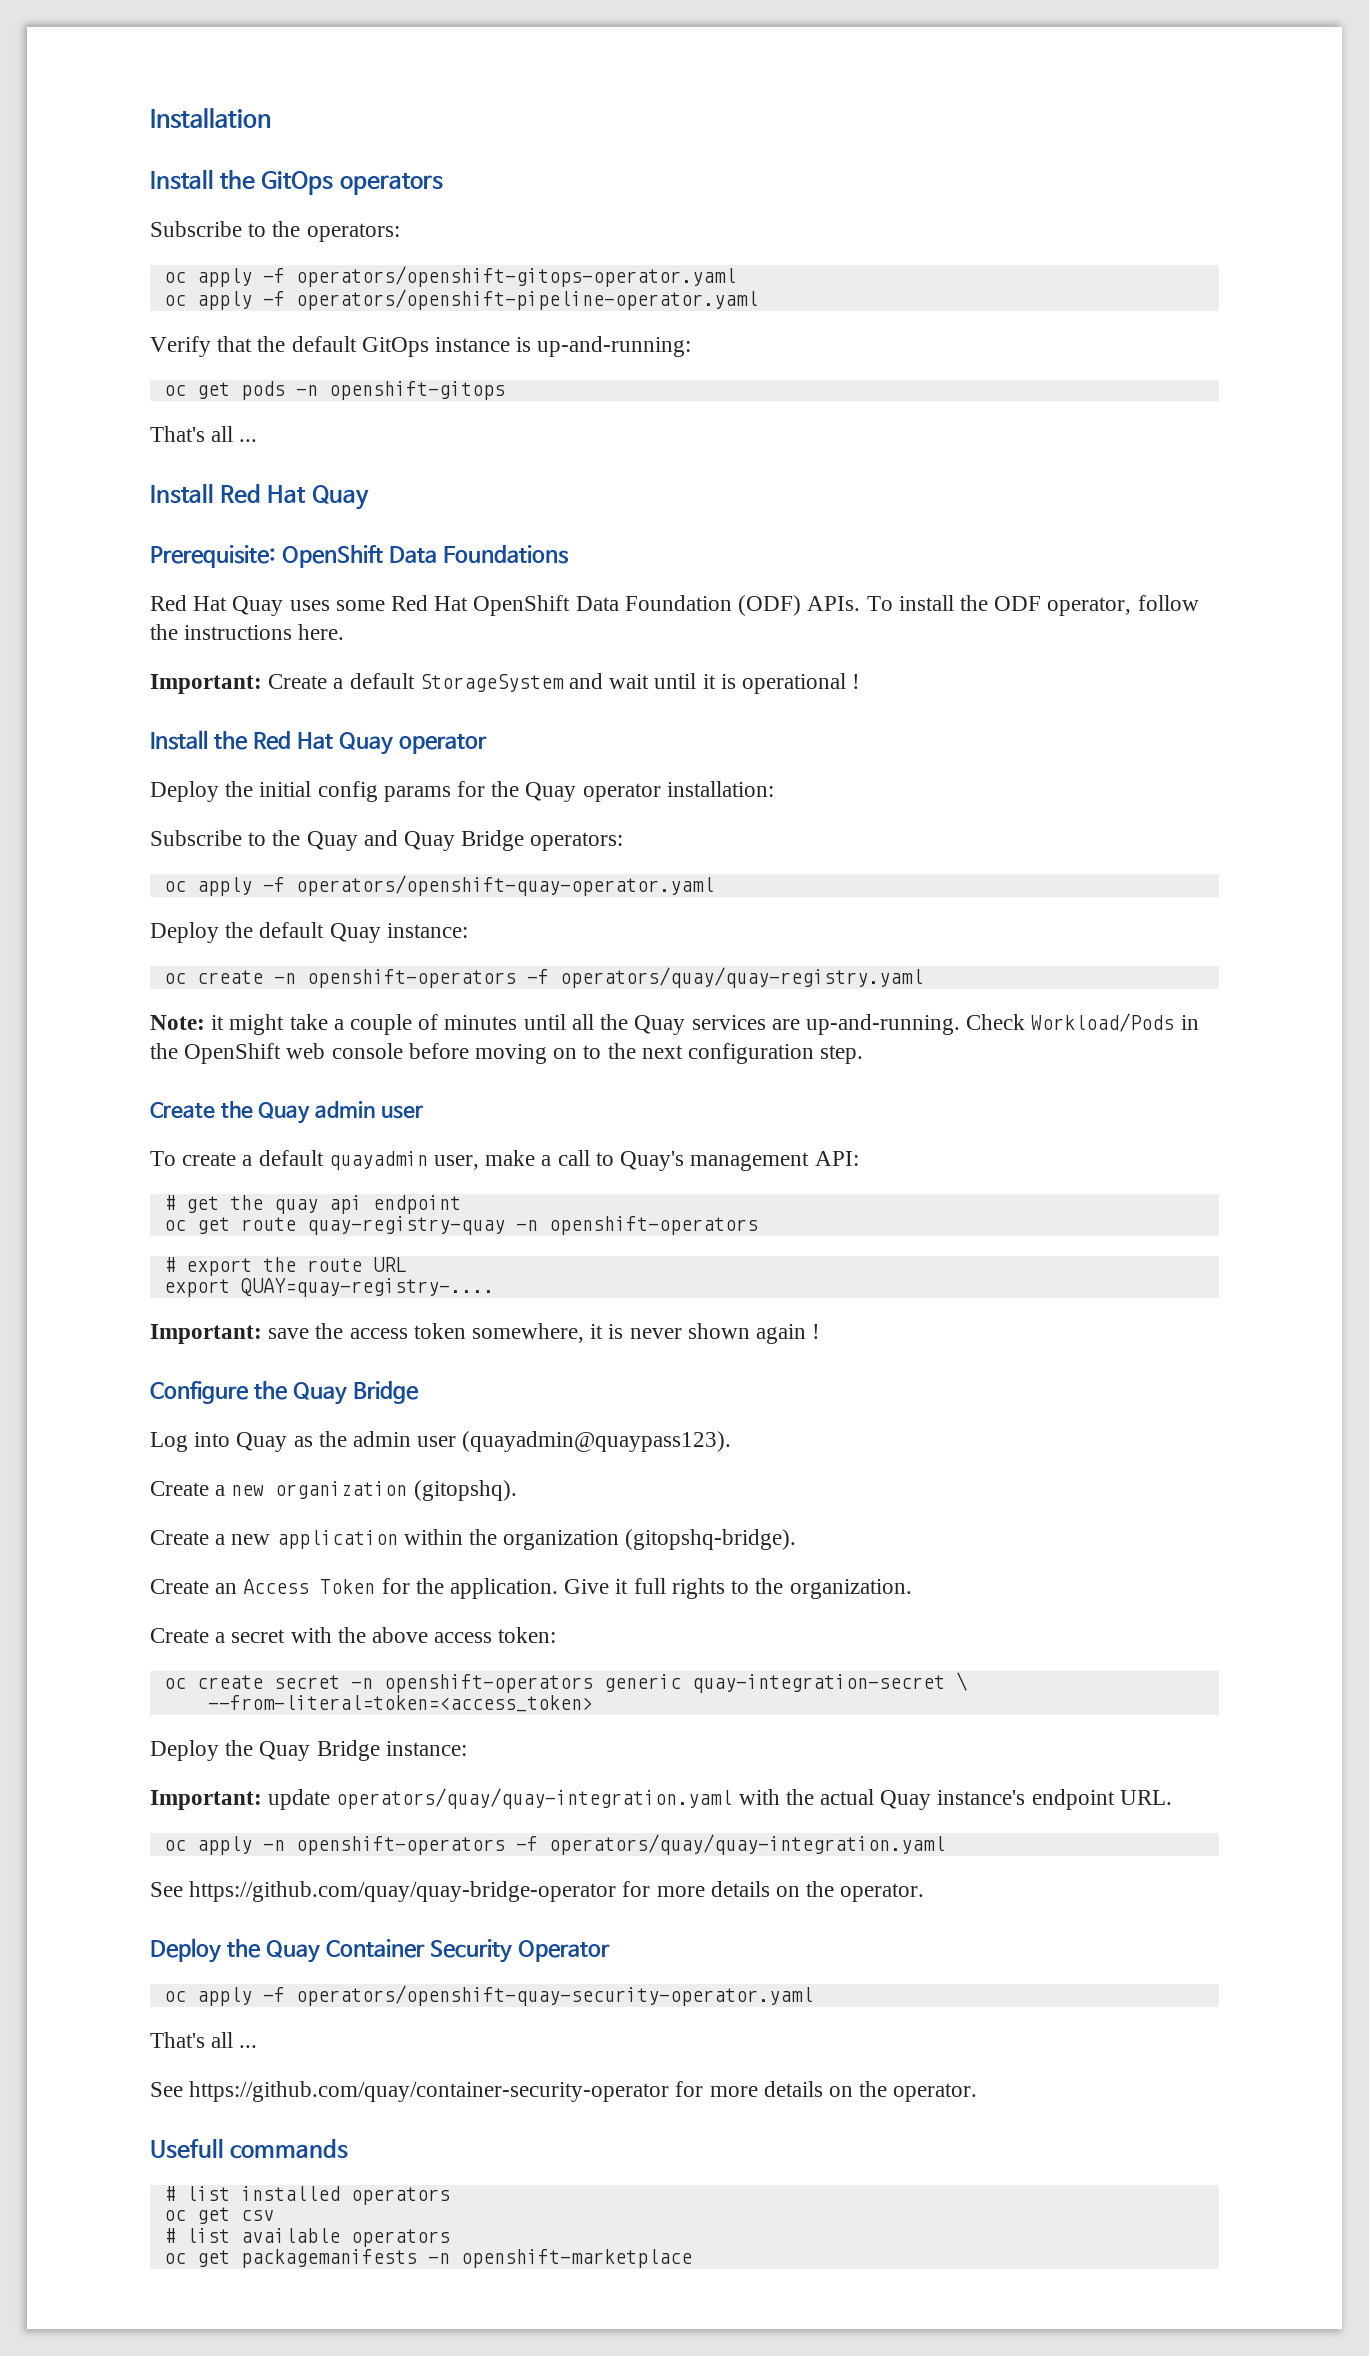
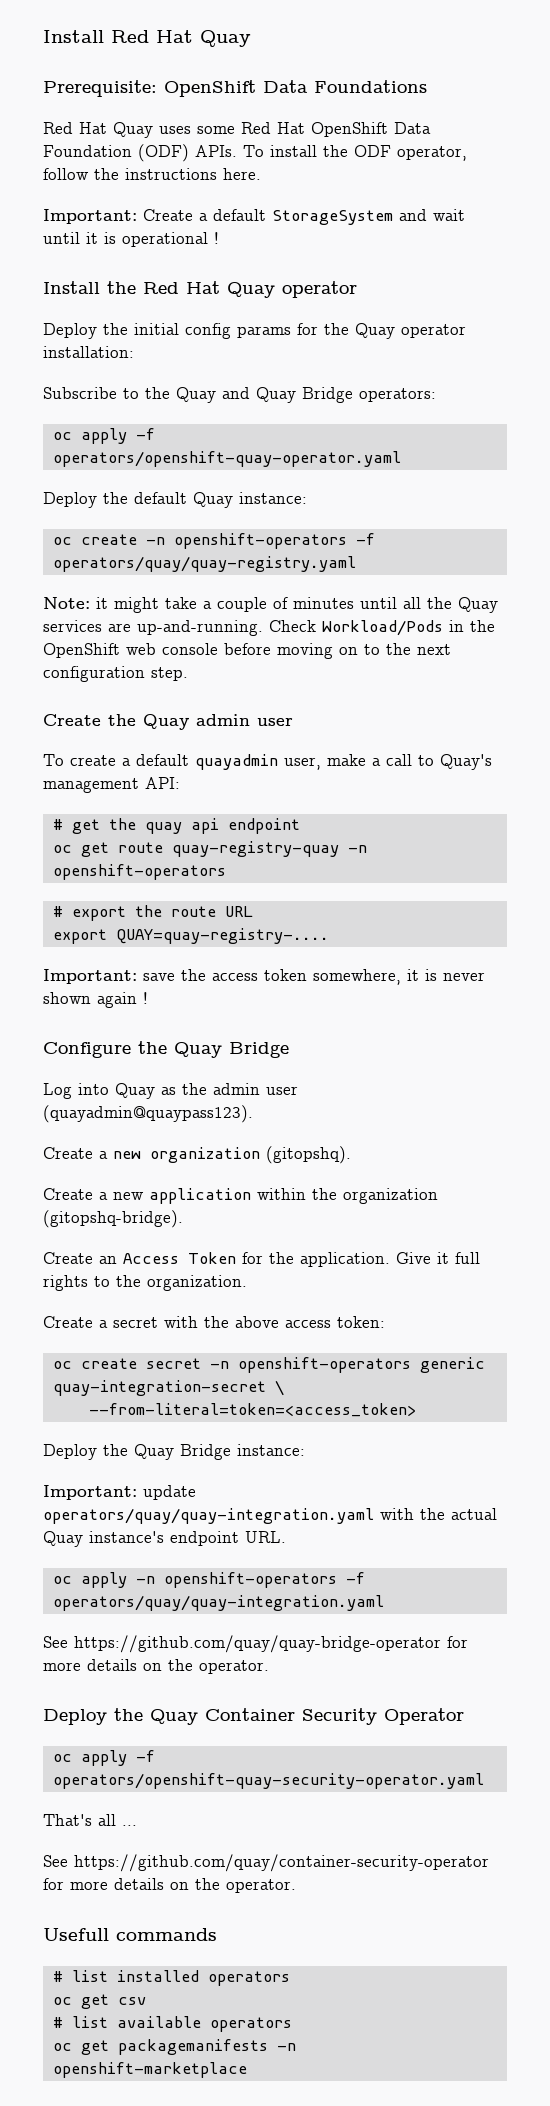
[150,108,271,129] [150,169,443,195] [150,221,400,242] [163,266,736,287] [163,289,758,310] [150,336,692,357] [163,381,505,400] [150,426,258,442] Installation // Install the GitOps operators // Subscribe to the operators: // oc apply -f operators/openshift-gitops-operator.yaml // oc apply -f operators/openshift-pipeline-operator.yaml // Verify that the default GitOps instance is up-and-running: // oc get pods -n openshift-gitops // That's all ... // -> (43, 36) none

